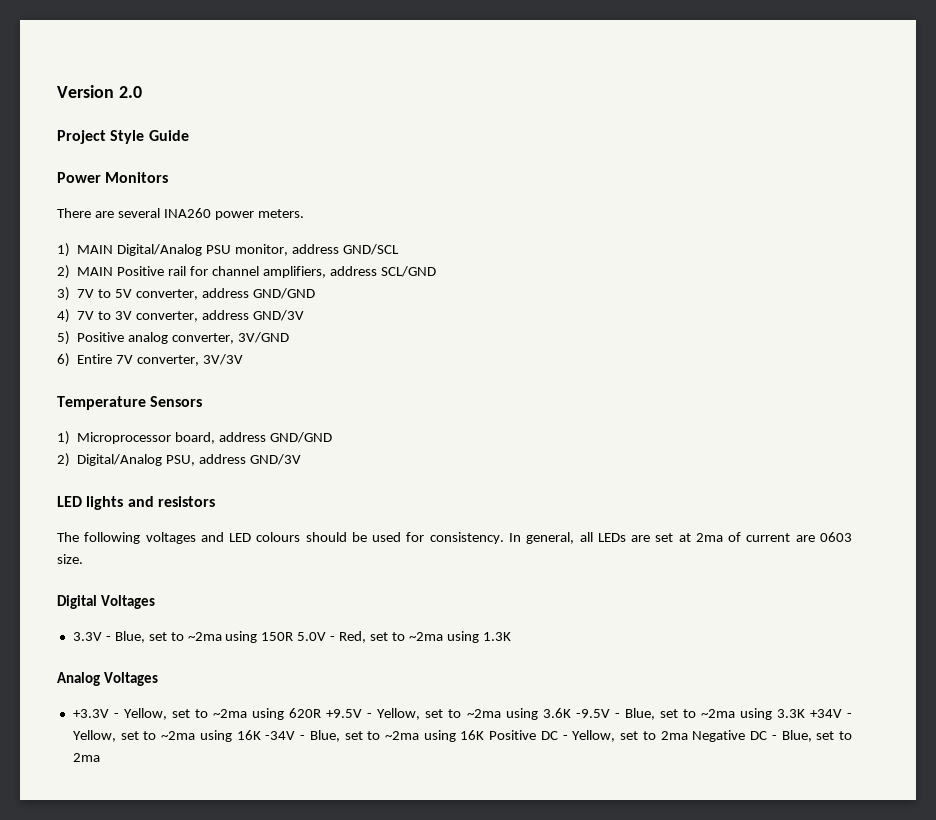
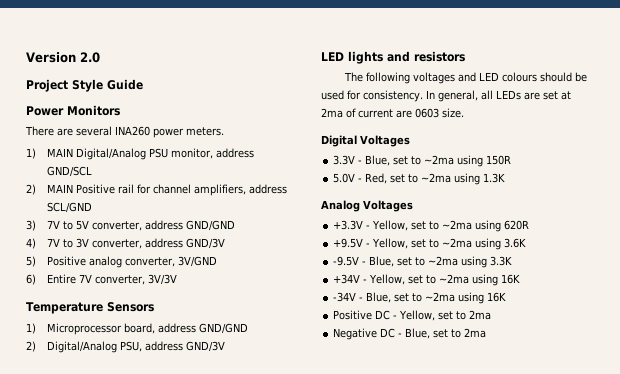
(294, 636) none -> (512, 160) //
(322, 713) none -> (530, 225) //
(571, 713) none -> (527, 243) //
(805, 713) none -> (513, 261) //
(261, 735) none -> (521, 279) //
(485, 735) none -> (507, 297) //
(688, 735) none -> (492, 315) //

